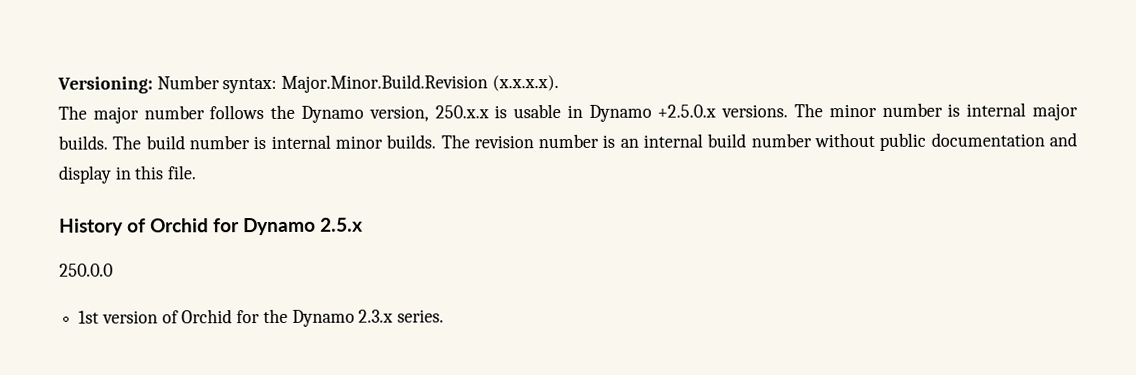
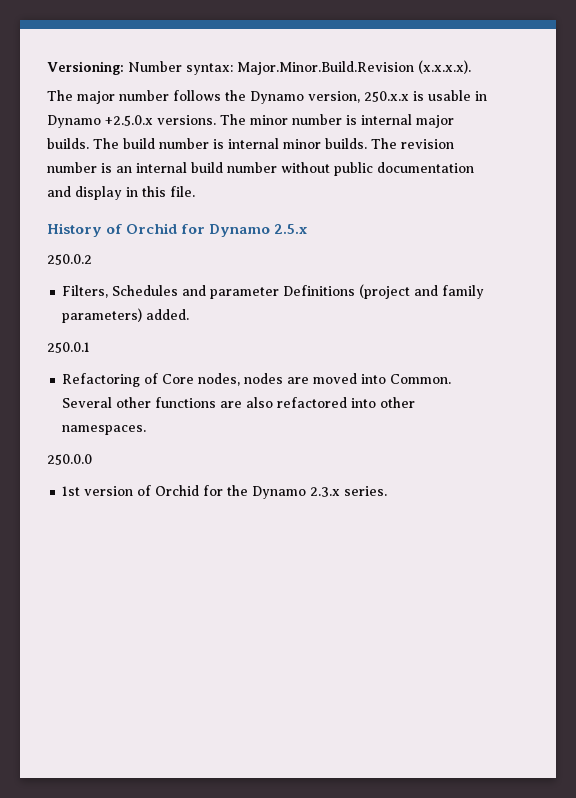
(363, 224) none -> [47,254,92,265] [62,284,485,299] [62,308,190,323] [47,342,90,353] [62,373,452,387] [62,397,416,408] [62,425,147,435] // 250.0.2 // Filters, Schedules and parameter Definitions (project and family parameters) added. // 250.0.1 // Refactoring of Core nodes, nodes are moved into Common. Several other functions are also refactored into other namespaces.

